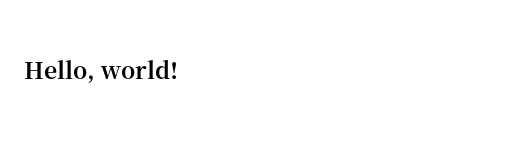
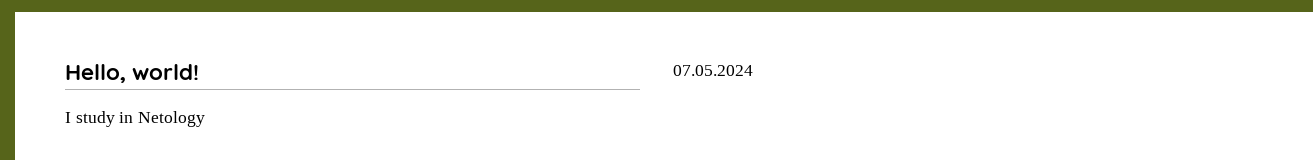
(179, 69) none -> [65,111,206,127] [673,65,753,76] // I study in Netology // 07.05.2024

